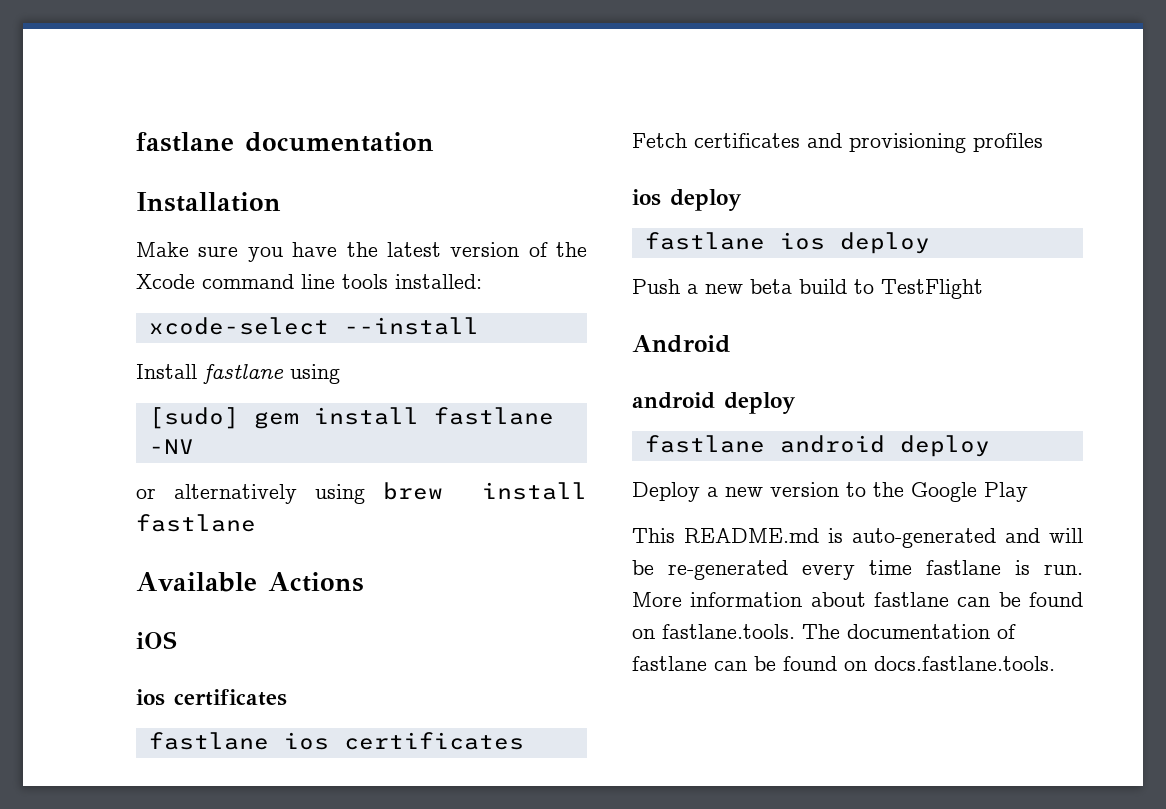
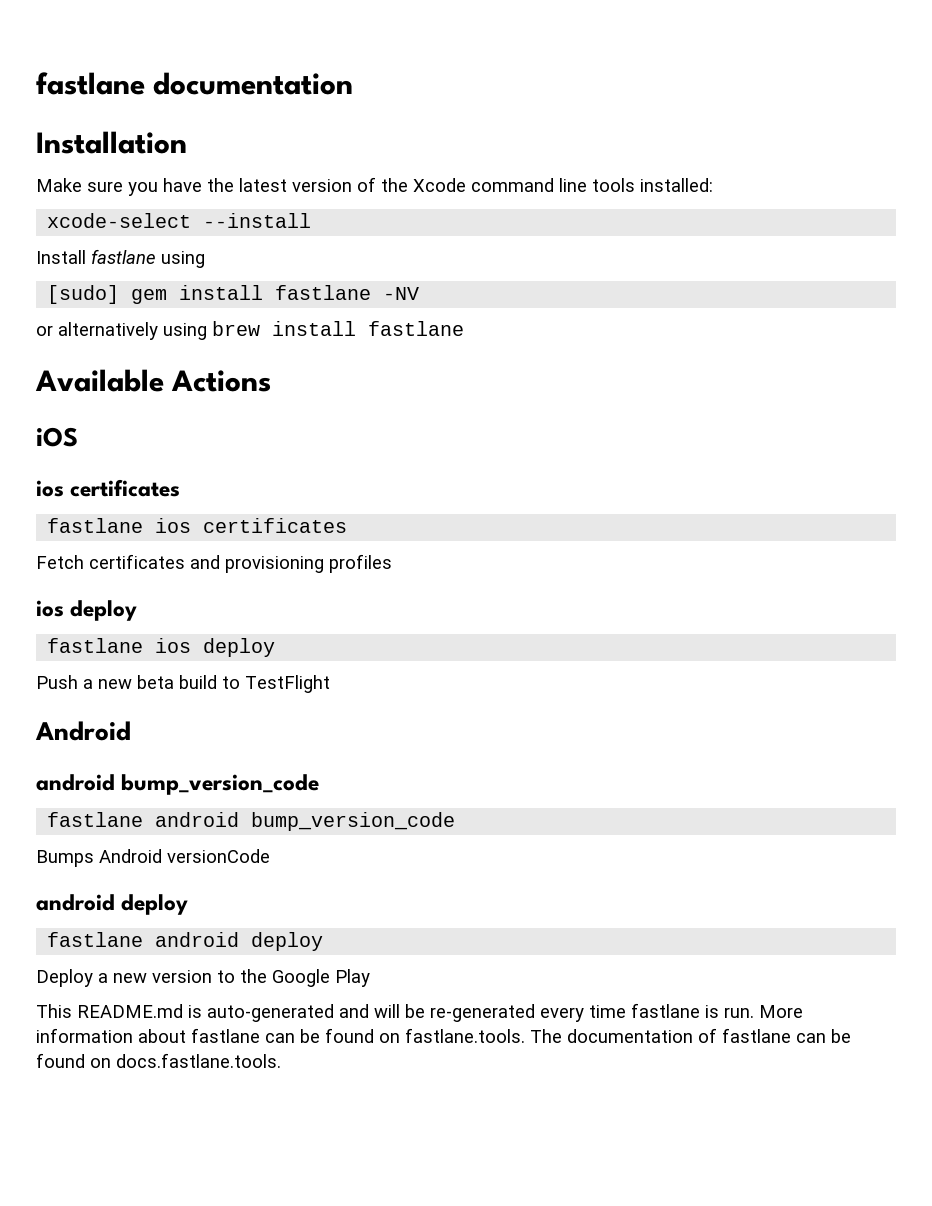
(731, 344) none -> [36,774,320,795] [47,812,456,831] [36,849,270,867] // android bump_version_code // fastlane android bump_version_code // Bumps Android versionCode

